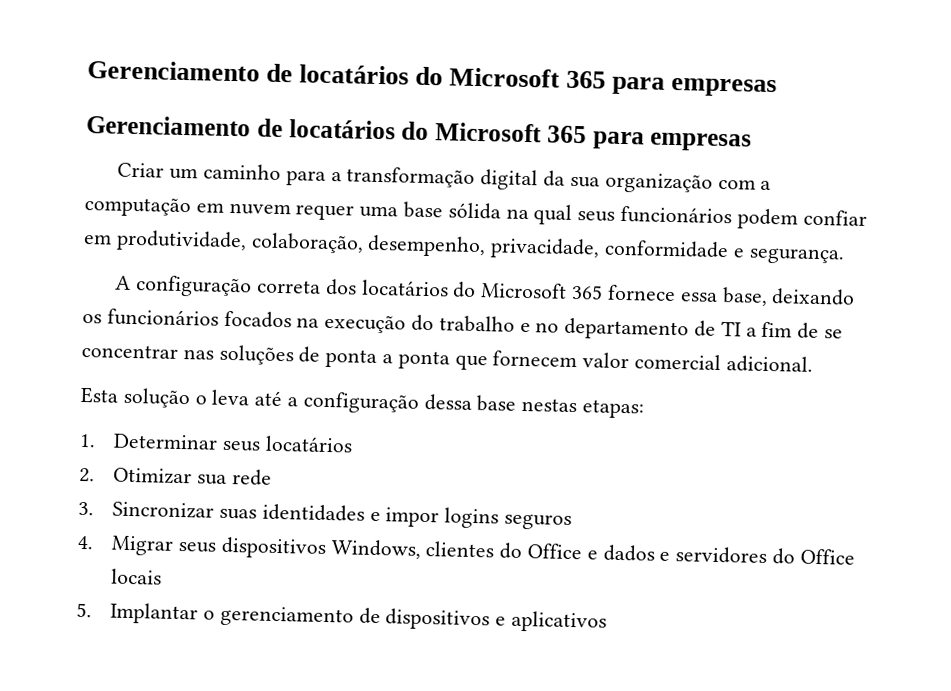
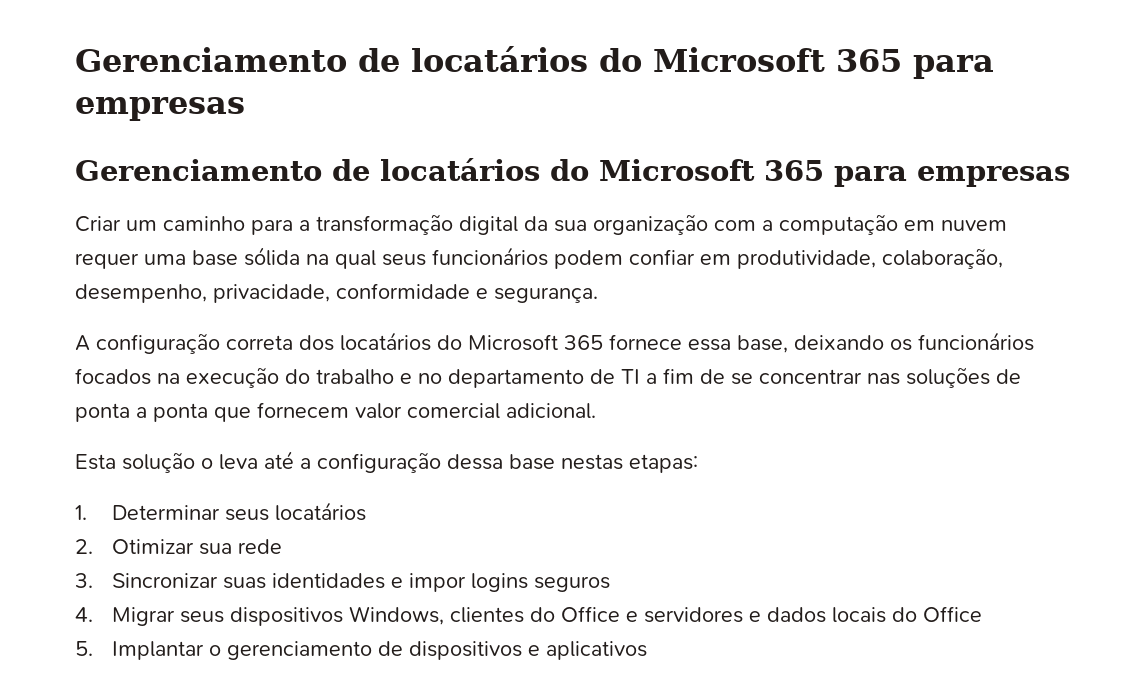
[602,544,855,565] [111,568,163,585] dados e servidores do Office locais -> [644,606,983,623] servidores e dados locais do Office

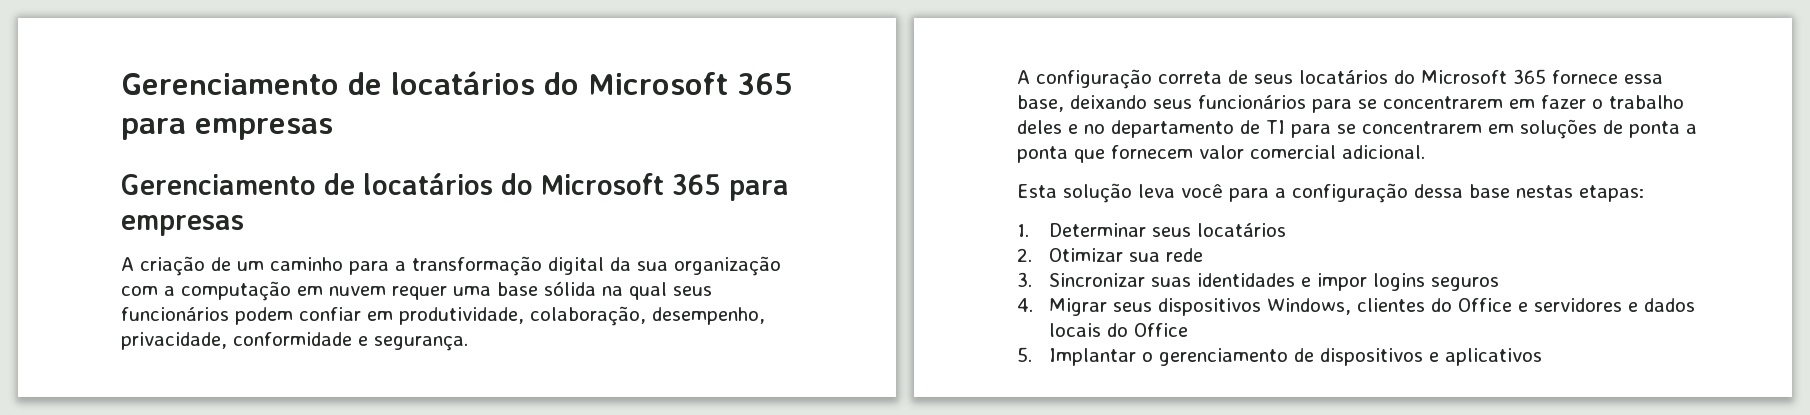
[75,216,121,232] Criar -> [121,256,231,276] A criação de
[299,335,334,351] dos -> [1228,70,1293,84] de seus
[890,332,1034,351] [75,367,394,388] os funcionários focados na execução do trabalho -> [1153,95,1684,113] [1017,120,1062,134] seus funcionários para se concentrarem em fazer o trabalho deles
[646,368,900,385] a fim de se concentrar nas -> [1291,121,1514,138] para se concentrarem em
[201,451,294,470] o leva até -> [1138,184,1269,202] leva você para

